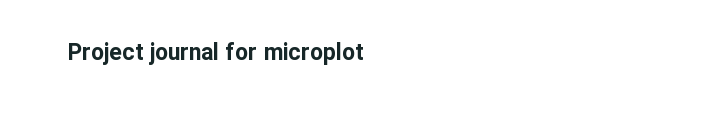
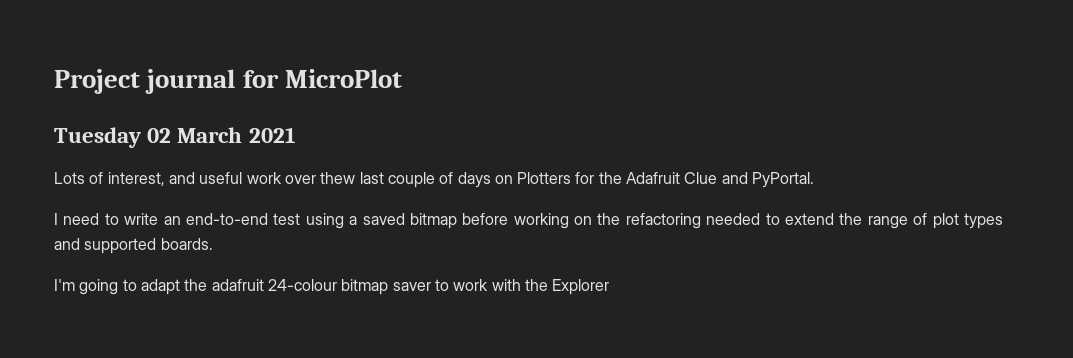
[263,42,364,65] microplot -> [284,69,402,88] [54,127,296,148] [54,172,815,188] [54,213,1004,229] [54,238,213,254] [54,279,610,295] MicroPlot // Tuesday 02 March 2021 // Lots of interest, and useful work over thew last couple of days on Plotters for the Adafruit Clue and PyPortal. // I need to write an end-to-end test using a saved bitmap before working on the refactoring needed to extend the range of plot types and supported boards. // I'm going to adapt the adafruit 24-colour bitmap saver to work with the Explorer

